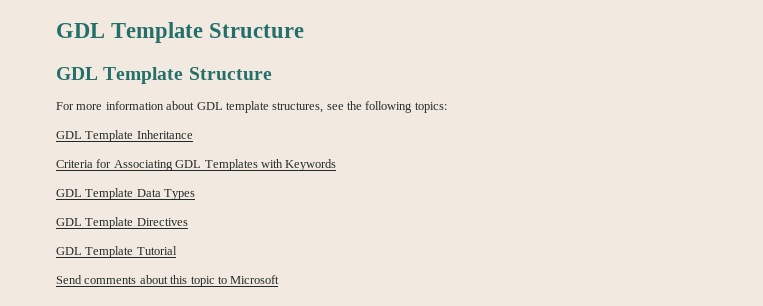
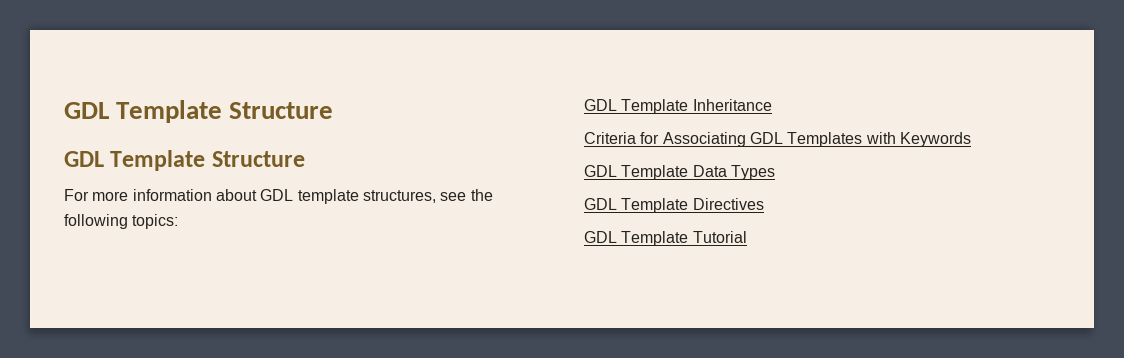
[56,275,280,287] // Send comments about this topic to Microsoft -> (747, 237) none

